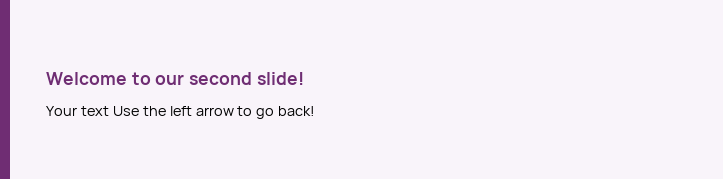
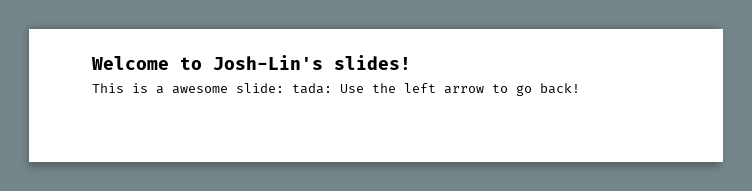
[155,72,304,85] [46,106,109,116] our second slide! // Your text -> [213,55,411,70] [92,83,332,94] Josh-Lin's slides! // This is a awesome slide: tada:

